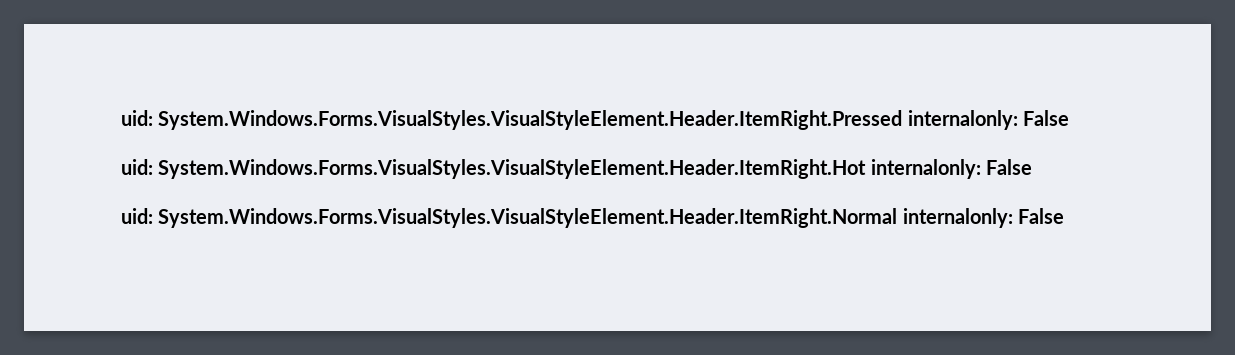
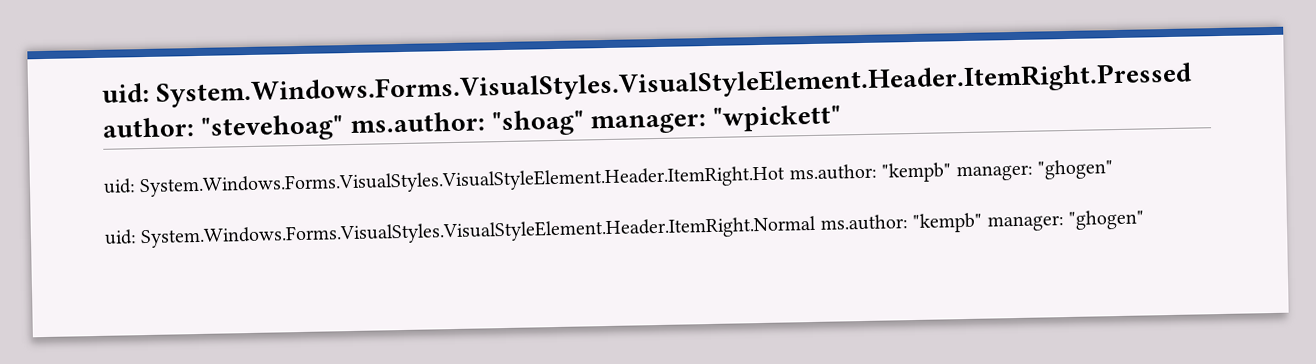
[907,110,1070,130] [121,159,1033,179] [121,208,1065,228] internalonly: False // uid: System.Windows.Forms.VisualStyles.VisualStyleElement.Header.ItemRight.Hot internalonly: False // uid: System.Windows.Forms.VisualStyles.VisualStyleElement.Header.ItemRight.Normal internalonly: False -> [102,104,843,142] [103,159,1114,198] [104,209,1145,249] author: "stevehoag" ms.author: "shoag" manager: "wpickett" // uid: System.Windows.Forms.VisualStyles.VisualStyleElement.Header.ItemRight.Hot ms.author: "kempb" manager: "ghogen" // uid: System.Windows.Forms.VisualStyles.VisualStyleElement.Header.ItemRight.Normal ms.author: "kempb" manager: "ghogen"

